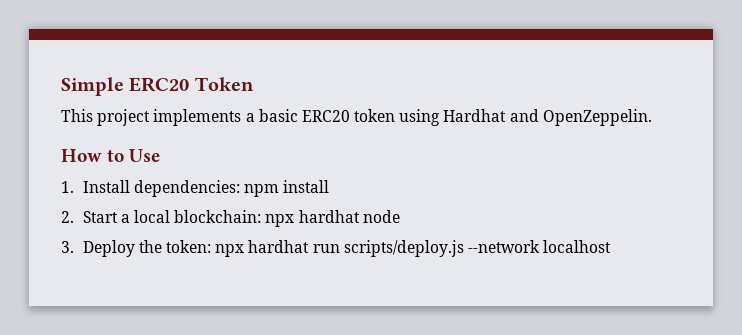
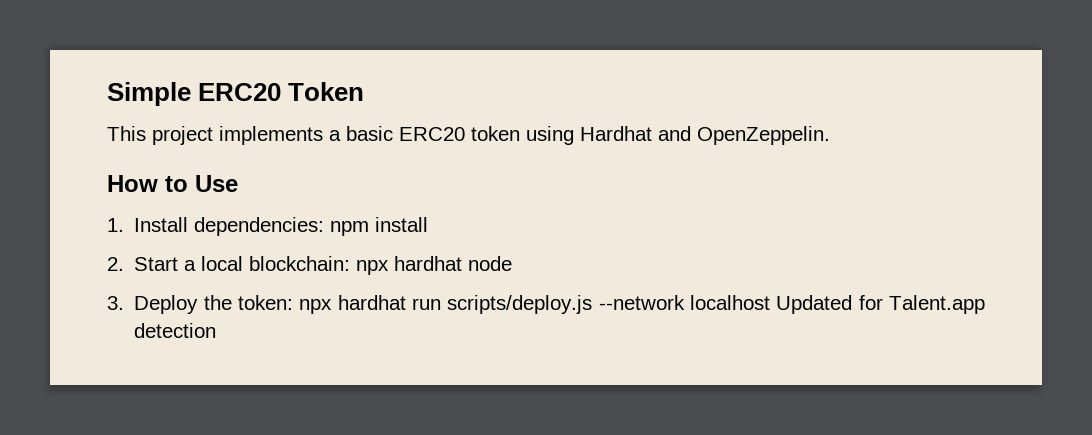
(612, 246) none -> [776,295,985,314] [134,323,217,338] Updated for Talent.app detection

